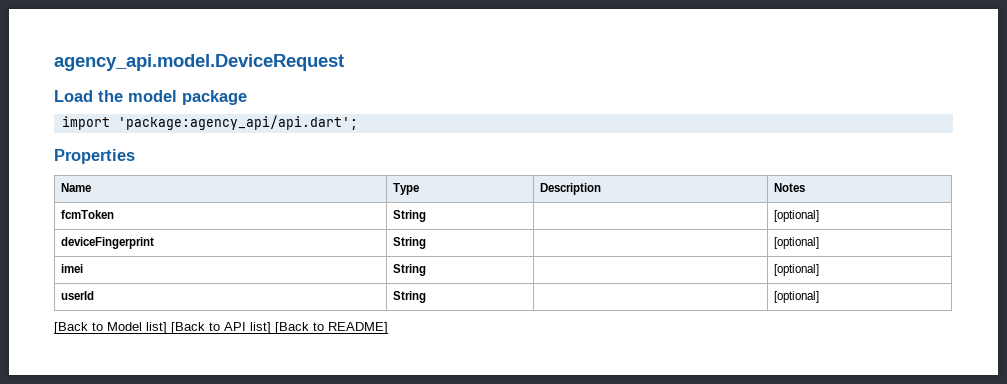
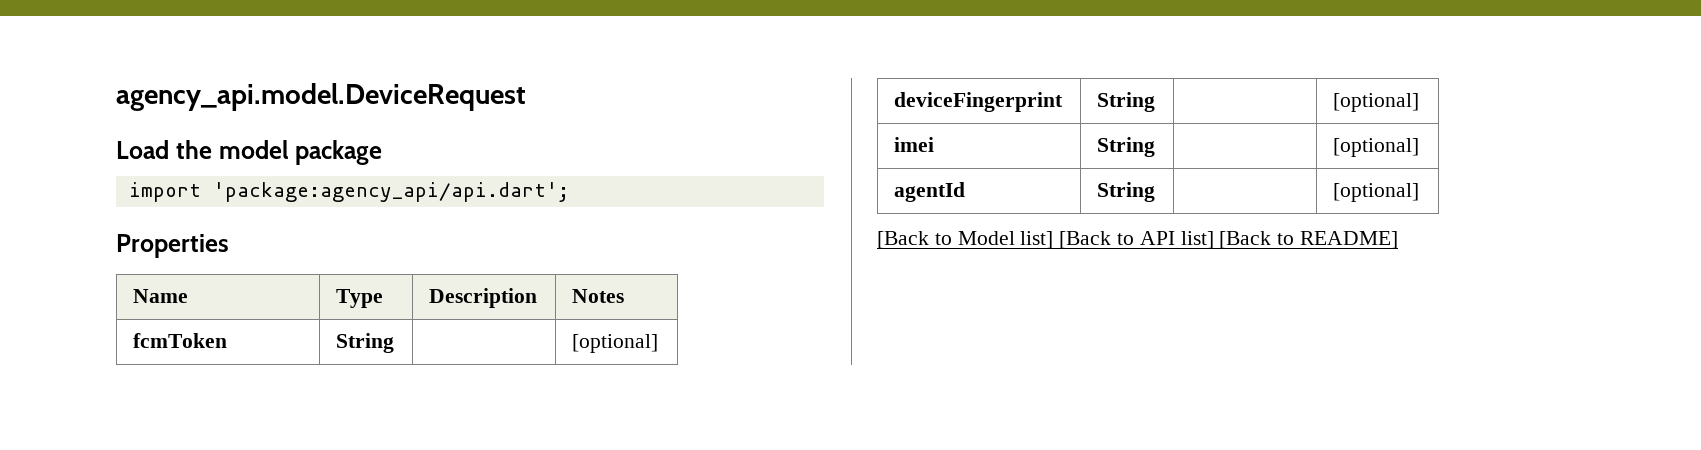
[60,291,94,300] userId -> [894,182,966,202] agentId

